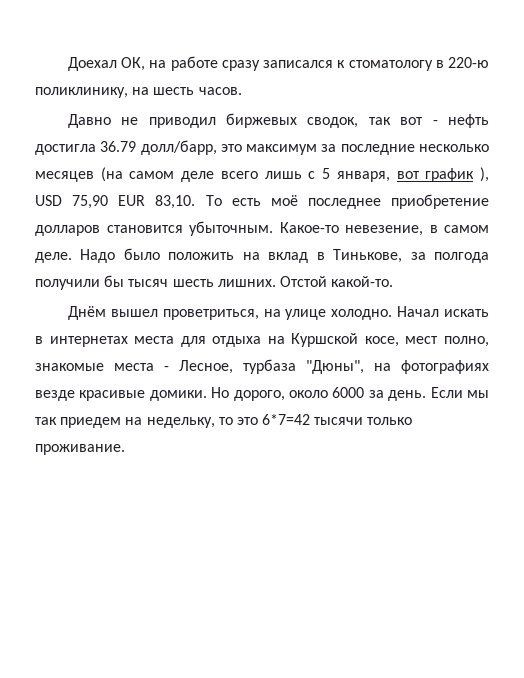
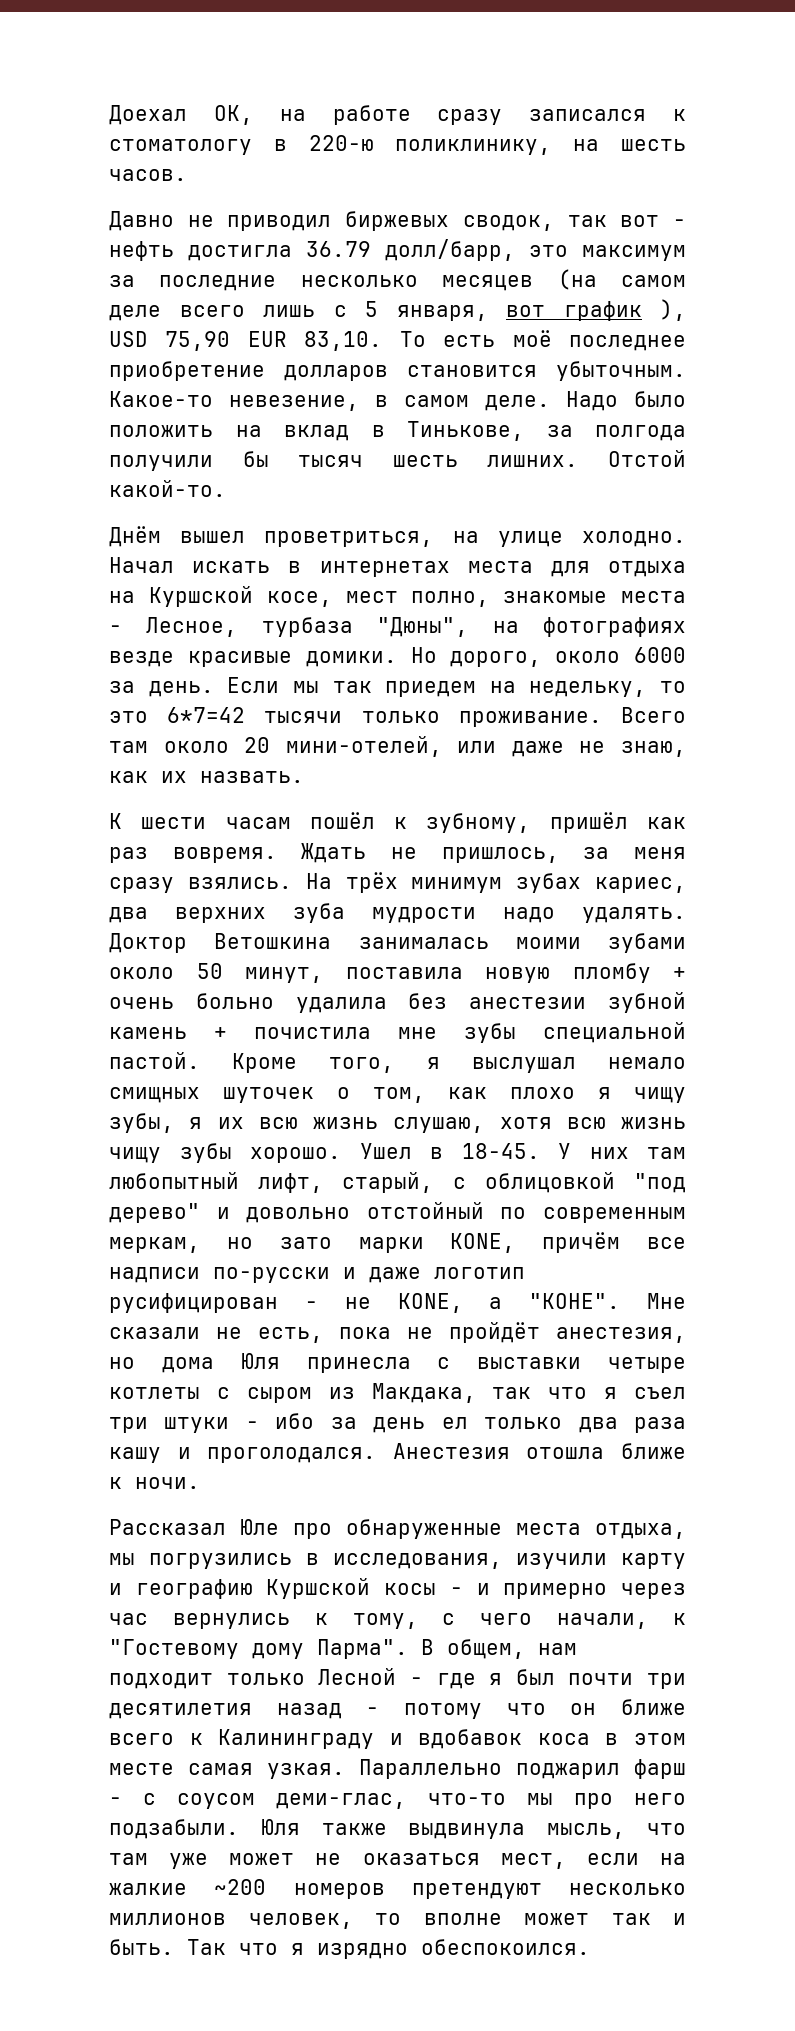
(125, 449) none -> [621,707,686,723] [109,736,686,757] [109,771,304,783] [109,812,686,833] [109,843,686,863] [109,872,686,893] [109,903,686,923] [109,933,686,953] [109,963,686,983] [109,992,686,1013] [109,1022,686,1043] [109,1052,686,1073] [109,1087,686,1103] [109,1113,686,1133] [109,1143,686,1163] [109,1172,686,1193] [109,1202,686,1223] [109,1232,686,1253] [109,1267,525,1283] [109,1293,686,1313] [109,1322,686,1343] [109,1353,686,1373] [109,1383,686,1403] [109,1413,686,1433] [109,1443,686,1463] [109,1477,200,1489] [109,1519,686,1539] [109,1553,686,1569] [109,1578,686,1599] [109,1613,686,1629] [109,1639,577,1659] [109,1668,686,1689] [109,1699,686,1719] [109,1729,686,1749] [109,1759,686,1779] [109,1793,687,1809] [109,1819,686,1839] [109,1853,686,1869] [109,1879,686,1899] [109,1913,686,1929] [109,1939,590,1959] Всего там около 20 мини-отелей, или даже не знаю, как их назвать. // К шести часам пошёл к зубному, пришёл как раз вовремя. Ждать не пришлось, за меня сразу взялись. На трёх минимум зубах кариес, два верхних зуба мудрости надо удалять. Доктор Ветошкина занималась моими зубами около 50 минут, поставила новую пломбу + очень больно удалила без анестезии зубной камень + почистила мне зубы специальной пастой. Кроме того, я выслушал немало смищных шуточек о том, как плохо я чищу зубы, я их всю жизнь слушаю, хотя всю жизнь чищу зубы хорошо. Ушел в 18-45. У них там любопытный лифт, старый, с облицовкой "под дерево" и довольно отстойный по современным меркам, но зато марки KONE, причём все надписи по-русски и даже логотип русифицирован - не KONE, а "КОНЕ". Мне сказали не есть, пока не пройдёт анестезия, но дома Юля принесла с выставки четыре котлеты с сыром из Макдака, так что я съел три штуки - ибо за день ел только два раза кашу и проголодался. Анестезия отошла ближе к ночи. // Рассказал Юле про обнаруженные места отдыха, мы погрузились в исследования, изучили карту и географию Куршской косы - и примерно через час вернулись к тому, с чего начали, к "Гостевому дому Парма". В общем, нам подходит только Лесной - где я был почти три десятилетия назад - потому что он ближе всего к Калининграду и вдобавок коса в этом месте самая узкая. Параллельно поджарил фарш - с соусом деми-глас, что-то мы про него подзабыли. Юля также выдвинула мысль, что там уже может не оказаться мест, если на жалкие ~200 номеров претендуют несколько миллионов человек, то вполне может так и быть. Так что я изрядно обеспокоился.

